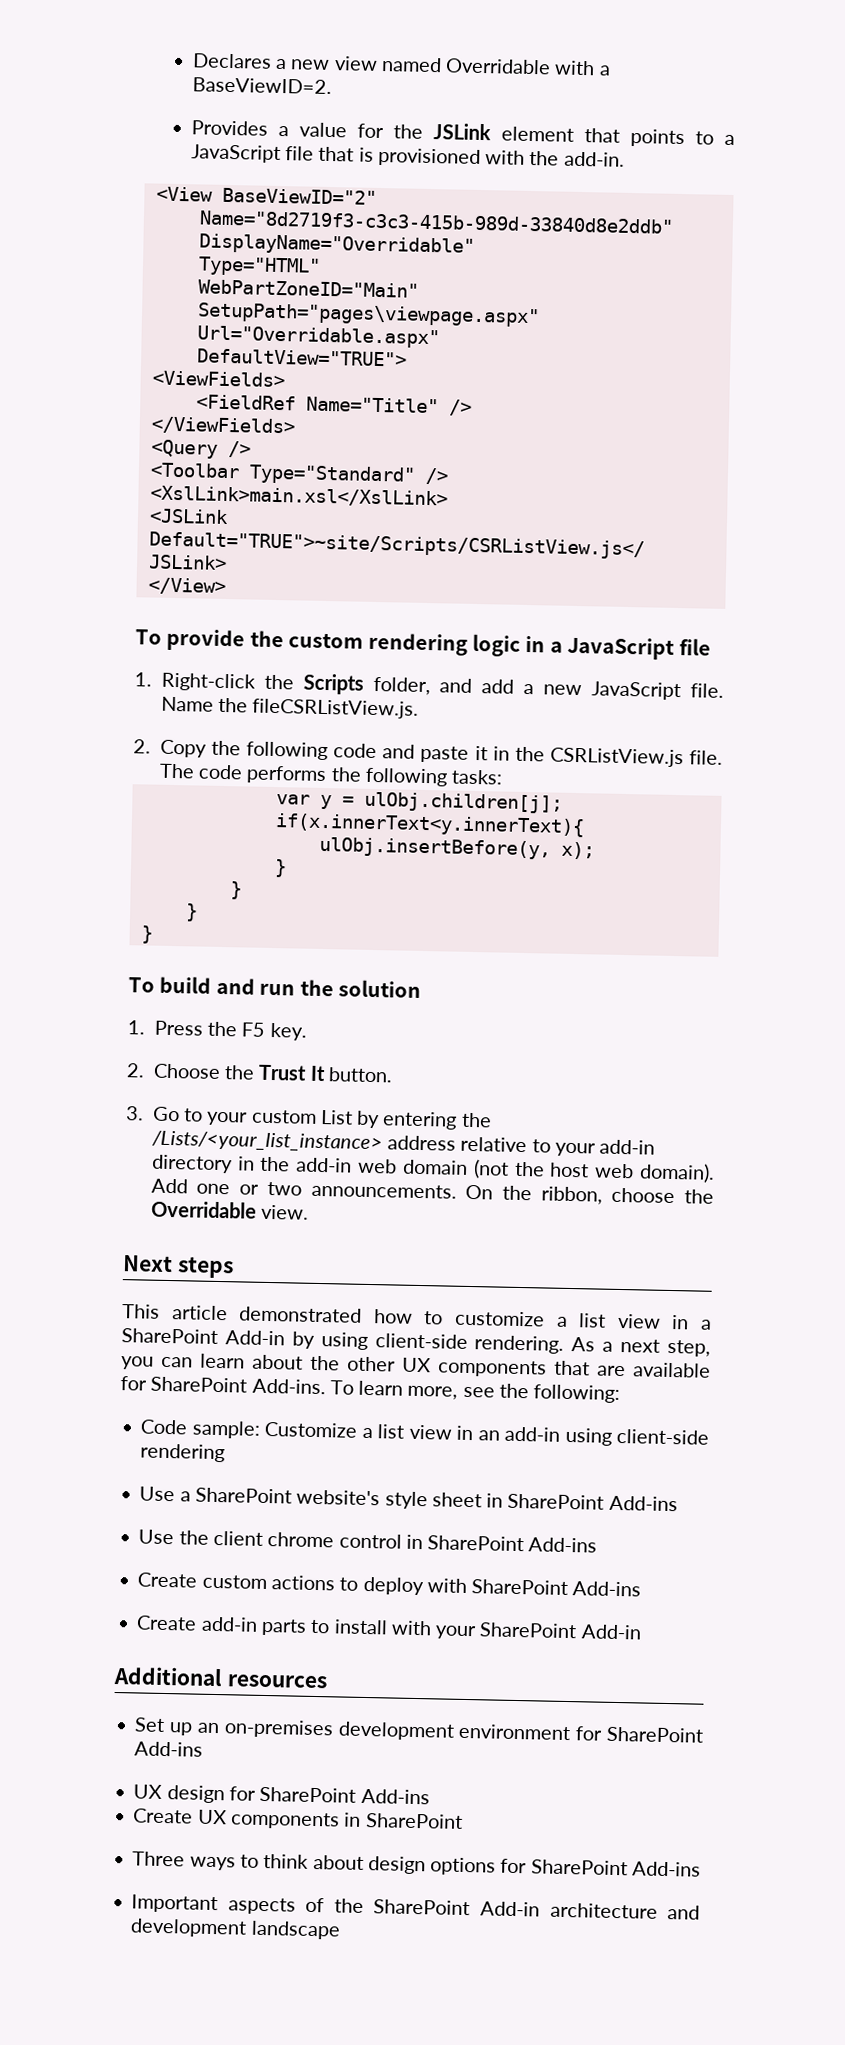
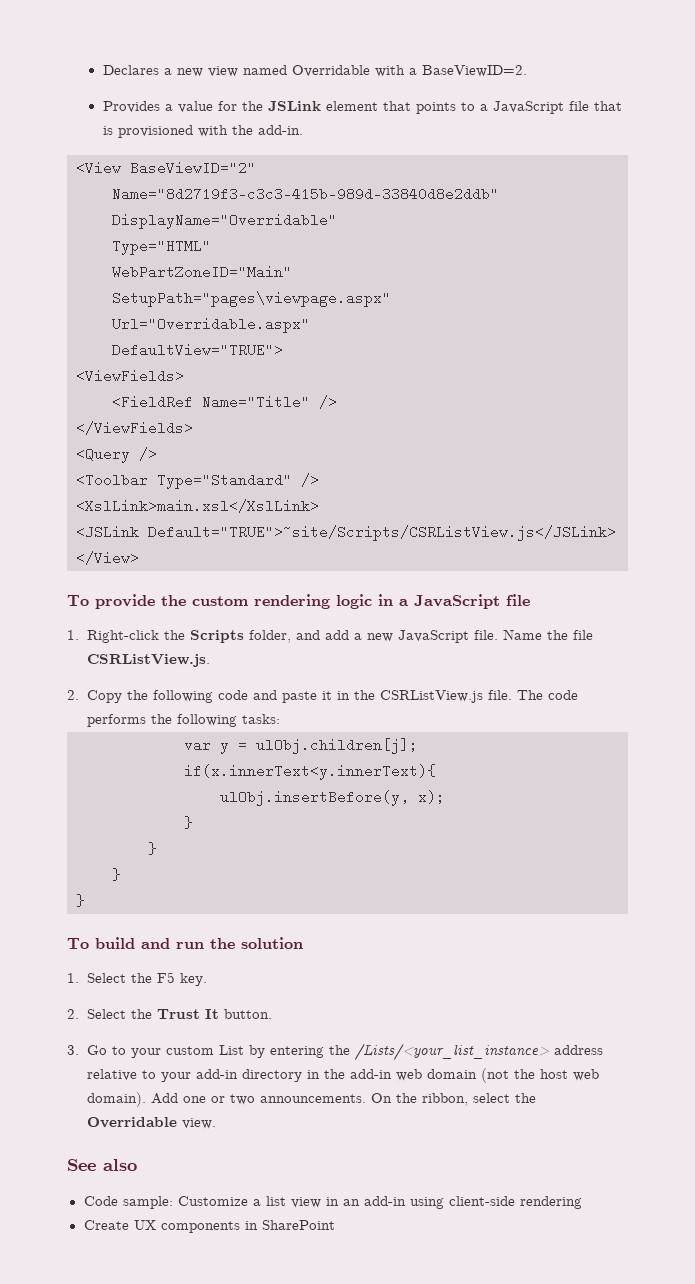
[252,698,420,719] fileCSRListView.js. -> [572,630,593,640] [86,654,210,667] file CSRListView.js.
[153,1020,203,1036] Press -> [86,973,126,983] Select
[152,1063,221,1079] Choose -> [86,1009,126,1019] Select
[611,1187,676,1204] choose -> [472,1093,510,1103] select
[122,1255,234,1279] [122,1304,713,1330] [121,1328,712,1357] [121,1353,711,1378] [120,1376,621,1404] Next steps // This article demonstrated how to customize a list view in a SharePoint Add-in by using client-side rendering. As a next step, you can learn about the other UX components that are available for SharePoint Add-ins. To learn more, see the following: -> [67,1159,137,1171] See also
[139,1486,678,1512] [138,1529,598,1553] [137,1572,642,1597] [136,1615,642,1640] [113,1665,327,1689] [134,1717,704,1743] [134,1741,204,1757] [133,1784,430,1805] // Use a SharePoint website's style sheet in SharePoint Add-ins // Use the client chrome control in SharePoint Add-ins // Create custom actions to deploy with SharePoint Add-ins // Create add-in parts to install with your SharePoint Add-in // Additional resources // Set up an on-premises development environment for SharePoint Add-ins // UX design for SharePoint Add-ins -> (582, 1202) none
[132,1851,701,1877] [131,1894,700,1920] [130,1918,341,1940] // Three ways to think about design options for SharePoint Add-ins // Important aspects of the SharePoint Add-in architecture and development landscape -> (335, 1225) none

